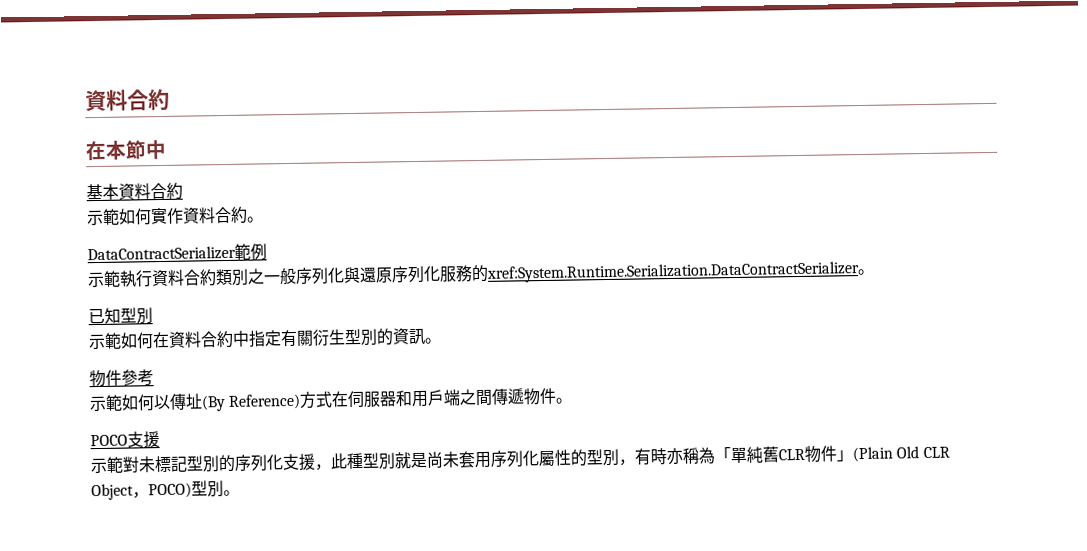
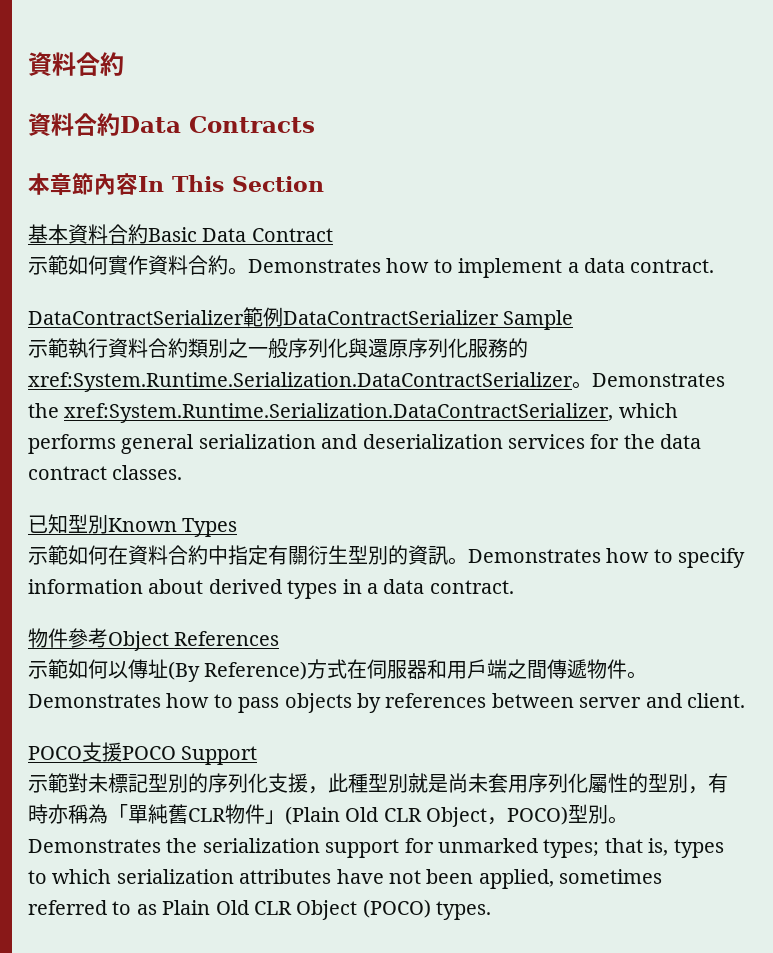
[85,88,170,112] [85,139,167,161] 資料合約 // 在本節中 -> [28,52,124,76] [28,113,315,136] [28,173,324,195] 資料合約 // 資料合約Data Contracts // 本章節內容In This Section
(183, 191) none -> [148,227,333,242] Basic Data Contract
(264, 219) none -> [248,258,715,278] Demonstrates how to implement a data contract.
(267, 252) none -> [283,310,574,330] DataContractSerializer Sample
(875, 272) none -> [592,373,725,387] [28,403,678,423] [28,434,702,454] [28,465,183,480] Demonstrates the xref:System.Runtime.Serialization.DataContractSerializer, which performs general serialization and deserialization services for the data contract classes.
(153, 316) none -> [108,518,238,537] Known Types
(442, 340) none -> [468,548,746,568] [28,579,514,599] Demonstrates how to specify information about derived types in a data contract.
(154, 378) none -> [108,631,280,651] Object References
(574, 400) none -> [28,693,745,713] Demonstrates how to pass objects by references between server and client.
(160, 440) none -> [122,746,258,765] POCO Support
(240, 493) none -> [28,838,724,858] [28,869,663,889] [28,899,492,920] Demonstrates the serialization support for unmarked types; that is, types to which serialization attributes have not been applied, sometimes referred to as Plain Old CLR Object (POCO) types.

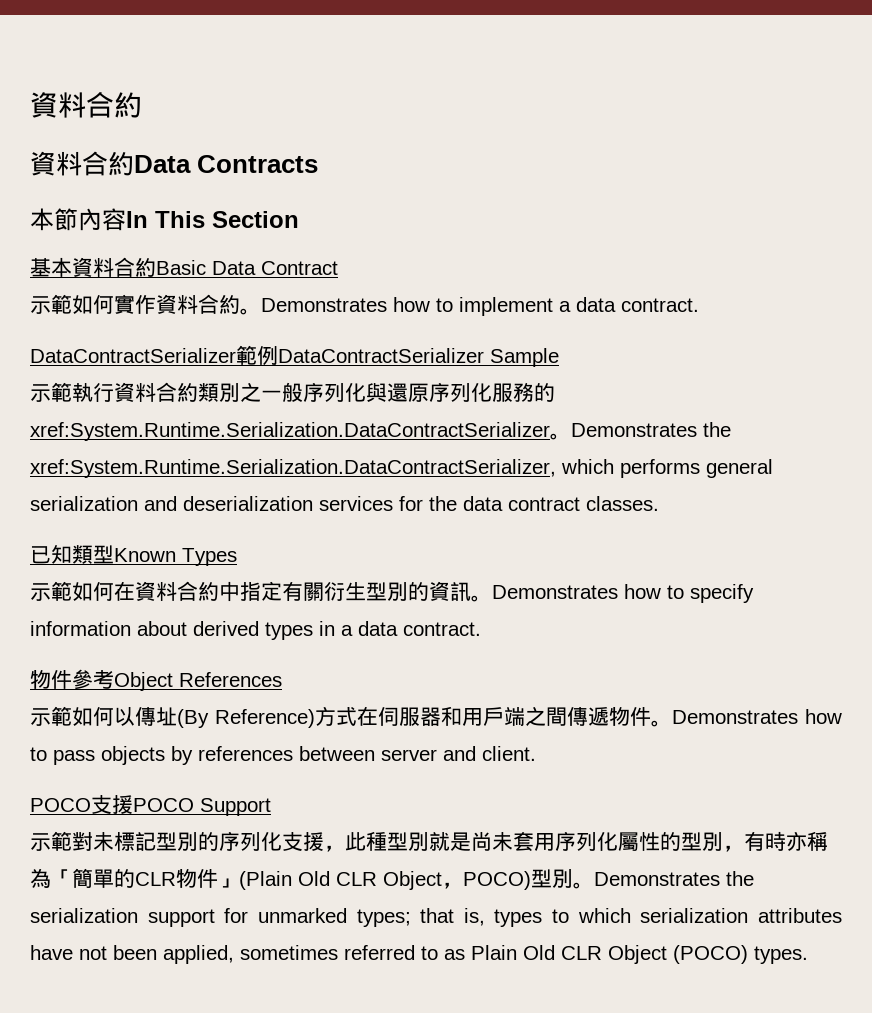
[50,173,72,195] 章 -> (54, 219) none
[68,514,108,534] 型別 -> [72,545,114,564] 類型
[128,804,188,824] 單純舊 -> [72,868,135,888] 簡單的

